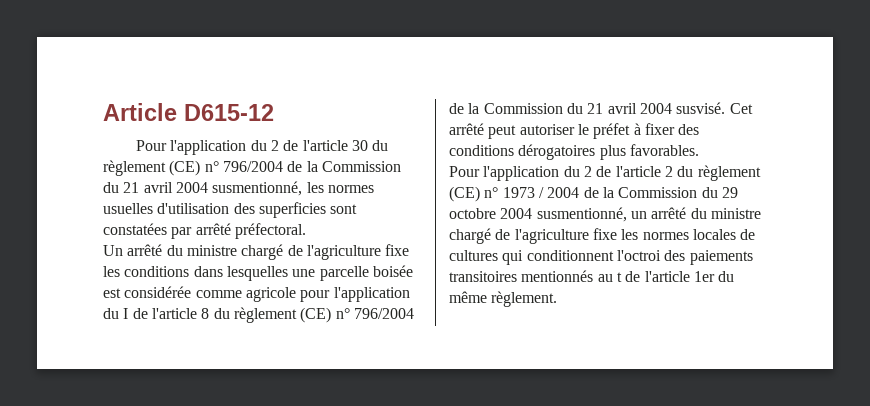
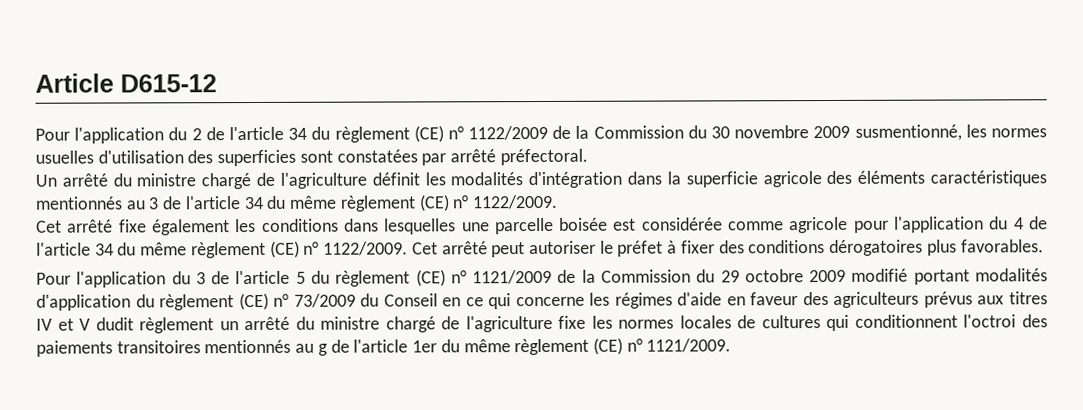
[351,140,389,151] [103,160,401,176] [103,182,208,193] 30 du règlement (CE) n° 796/2004 de la Commission du 21 avril 2004 -> [288,125,851,143] 34 du règlement (CE) n° 1122/2009 de la Commission du 30 novembre 2009
[385,244,410,256] fixe -> [371,170,1048,189] [35,194,558,212] [36,219,230,236] définit les modalités d'intégration dans la superficie agricole des éléments caractéristiques mentionnés au 3 de l'article 34 du même règlement (CE) n° 1122/2009. // Cet arrêté fixe également
[123,307,414,323] [449,102,726,114] I de l'article 8 du règlement (CE) n° 796/2004 de la Commission du 21 avril 2004 susvisé. -> [1013,216,1048,230] [36,240,409,259] 4 de l'article 34 du même règlement (CE) n° 1122/2009.
[583,165,761,181] [449,186,580,202] 2 de l'article 2 du règlement (CE) n° 1973 / 2004 -> [195,269,553,287] 3 de l'article 5 du règlement (CE) n° 1121/2009
[500,207,627,222] 2004 susmentionné, -> [809,268,1049,285] [36,291,1048,311] [36,317,215,334] 2009 modifié portant modalités d'application du règlement (CE) n° 73/2009 du Conseil en ce qui concerne les régimes d'aide en faveur des agriculteurs prévus aux titres IV et V dudit règlement
[616,272,622,282] t -> [317,343,328,356] g
[491,291,558,307] règlement. -> [514,337,732,356] règlement (CE) n° 1121/2009.

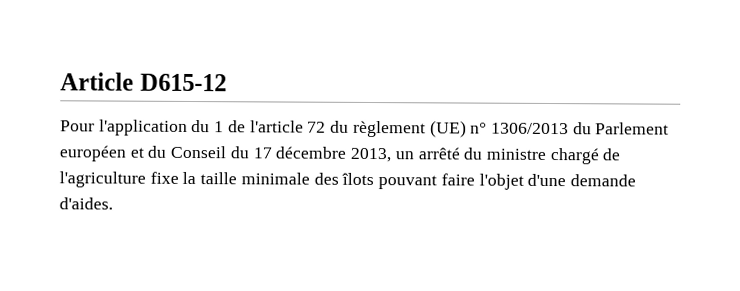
[191,124,1047,143] [35,148,588,167] [35,170,1048,190] [35,194,558,212] [36,216,1048,236] [36,239,1044,259] [36,268,1049,288] [36,291,1048,311] [36,317,215,334] 2 de l'article 34 du règlement (CE) n° 1122/2009 de la Commission du 30 novembre 2009 susmentionné, les normes usuelles d'utilisation des superficies sont constatées par arrêté préfectoral. // Un arrêté du ministre chargé de l'agriculture définit les modalités d'intégration dans la superficie agricole des éléments caractéristiques mentionnés au 3 de l'article 34 du même règlement (CE) n° 1122/2009. // Cet arrêté fixe également les conditions dans lesquelles une parcelle boisée est considérée comme agricole pour l'application du 4 de l'article 34 du même règlement (CE) n° 1122/2009. Cet arrêté peut autoriser le préfet à fixer des conditions dérogatoires plus favorables. // Pour l'application du 3 de l'article 5 du règlement (CE) n° 1121/2009 de la Commission du 29 octobre 2009 modifié portant modalités d'application du règlement (CE) n° 73/2009 du Conseil en ce qui concerne les régimes d'aide en faveur des agriculteurs prévus aux titres IV et V dudit règlement -> [214,120,670,138] [59,145,392,163] 1 de l'article 72 du règlement (UE) n° 1306/2013 du Parlement européen et du Conseil du 17 décembre 2013,
[591,314,1048,332] [36,337,732,357] les normes locales de cultures qui conditionnent l'octroi des paiements transitoires mentionnés au g de l'article 1er du même règlement (CE) n° 1121/2009. -> [182,171,636,190] [59,197,113,210] la taille minimale des îlots pouvant faire l'objet d'une demande d'aides.

